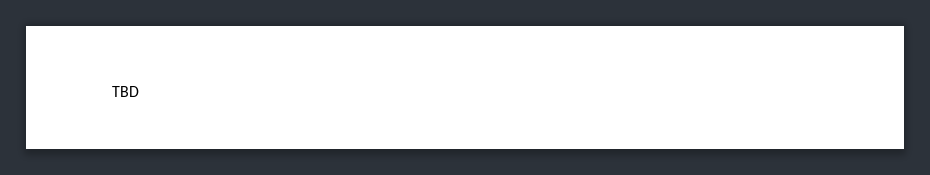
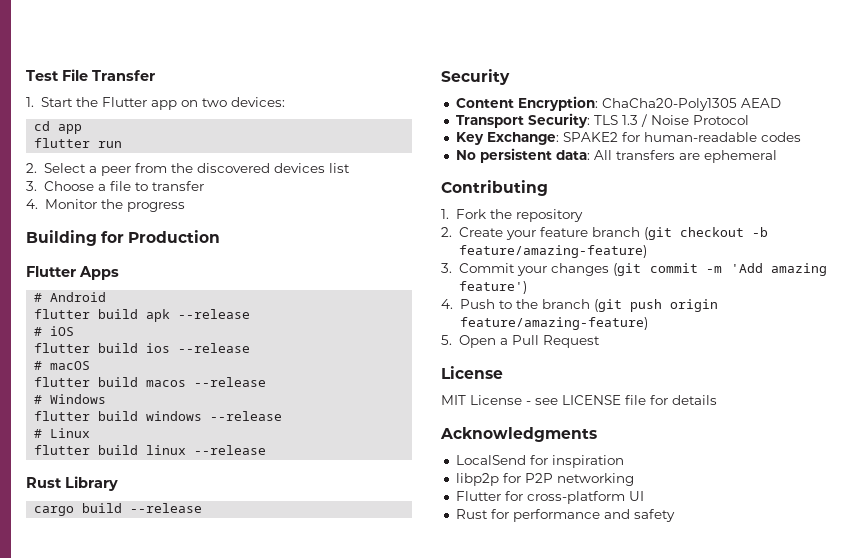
[112,86,139,97] TBD -> [26,69,155,81] [26,97,286,110] [34,121,83,134] [34,138,123,148] [26,163,350,176] [26,181,204,191] [26,199,185,212] [26,230,221,246] [26,266,119,280] [34,292,107,302] [34,309,251,322] [34,326,75,336] [34,343,251,353] [34,361,91,370] [34,377,267,387] [34,394,107,404] [34,411,283,421] [34,428,91,438] [34,445,267,455] [26,476,118,491] [34,503,203,516] [441,69,510,85] [455,96,781,111] [455,113,749,128] [455,132,801,145] [455,148,777,163] [441,180,548,196] [441,209,584,222] [441,227,768,240] [458,245,647,258] [441,263,827,276] [458,281,527,294] [441,299,718,312] [459,317,648,330] [441,335,600,348] [441,366,503,379] [441,395,717,405] [440,427,597,442] [455,455,624,468] [455,473,634,486] [455,491,644,504] [455,509,675,522] Test File Transfer // 1. Start the Flutter app on two devices: // cd app // flutter run // 2. Select a peer from the discovered devices list // 3. Choose a file to transfer // 4. Monitor the progress // Building for Production // Flutter Apps // # Android // flutter build apk --release // # iOS // flutter build ios --release // # macOS // flutter build macos --release // # Windows // flutter build windows --release // # Linux // flutter build linux --release // Rust Library // cargo build --release // Security // Content Encryption: ChaCha20-Poly1305 AEAD // Transport Security: TLS 1.3 / Noise Protocol // Key Exchange: SPAKE2 for human-readable codes // No persistent data: All transfers are ephemeral // Contributing // 1. Fork the repository // 2. Create your feature branch (git checkout -b feature/amazing-feature) // 3. Commit your changes (git commit -m 'Add amazing feature') // 4. Push to the branch (git push origin feature/amazing-feature) // 5. Open a Pull Request // License // MIT License - see LICENSE file for details // Acknowledgments // LocalSend for inspiration // libp2p for P2P networking // Flutter for cross-platform UI // Rust for performance and safety

